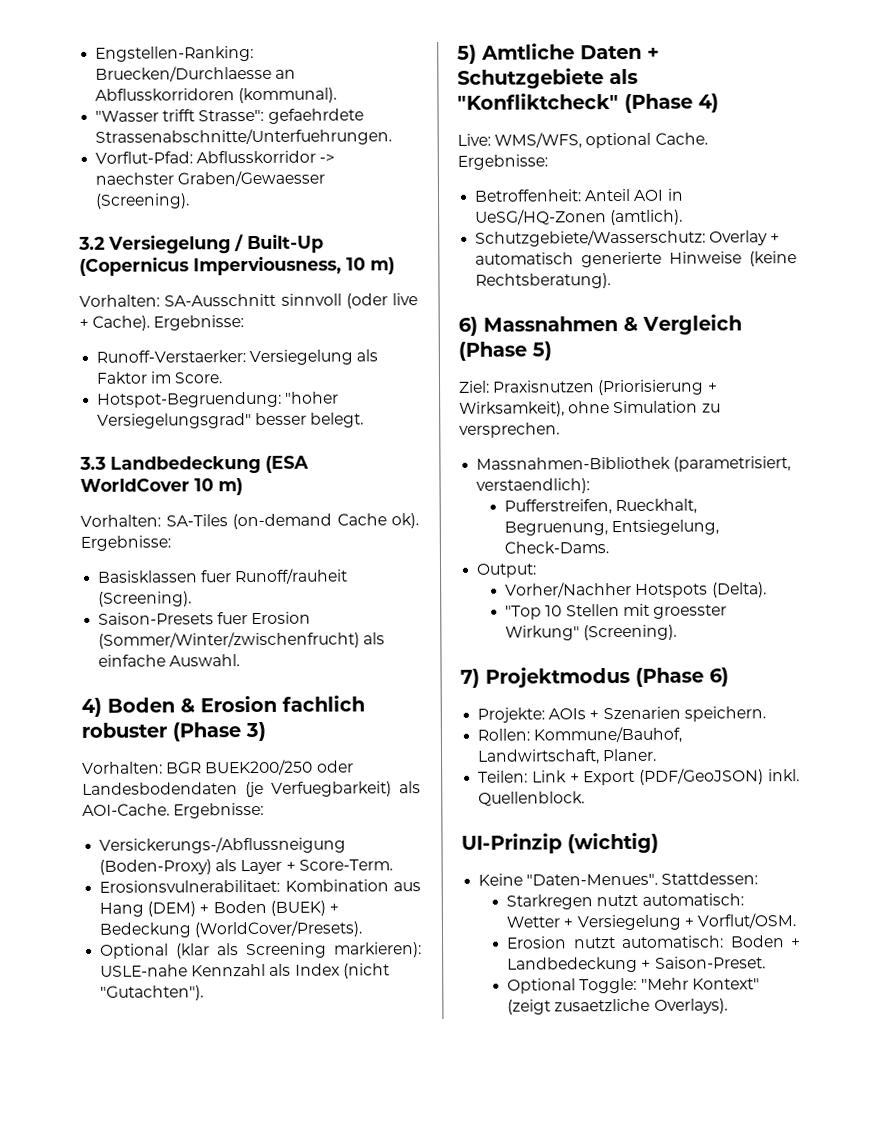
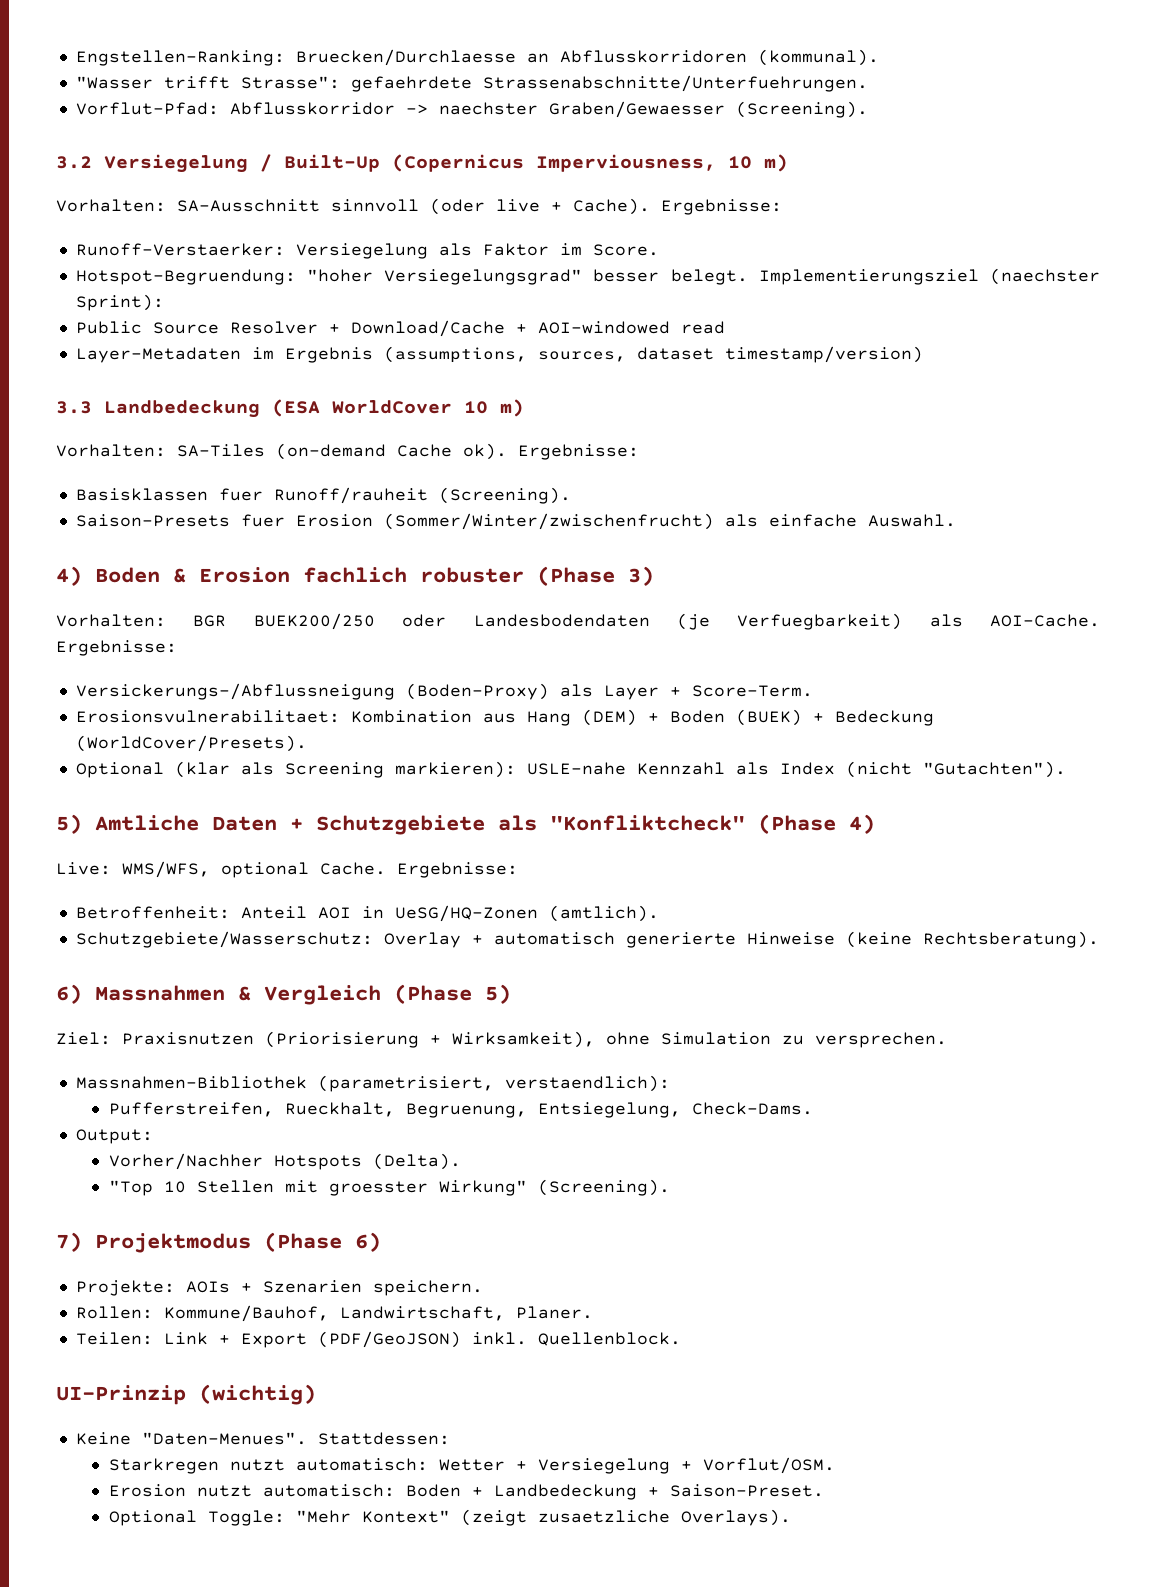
(365, 420) none -> [758,268,1101,285] [75,294,164,311] [75,320,725,337] [75,346,923,363] Implementierungsziel (naechster Sprint): // Public Source Resolver + Download/Cache + AOI-windowed read // Layer-Metadaten im Ergebnis (assumptions, sources, dataset timestamp/version)

